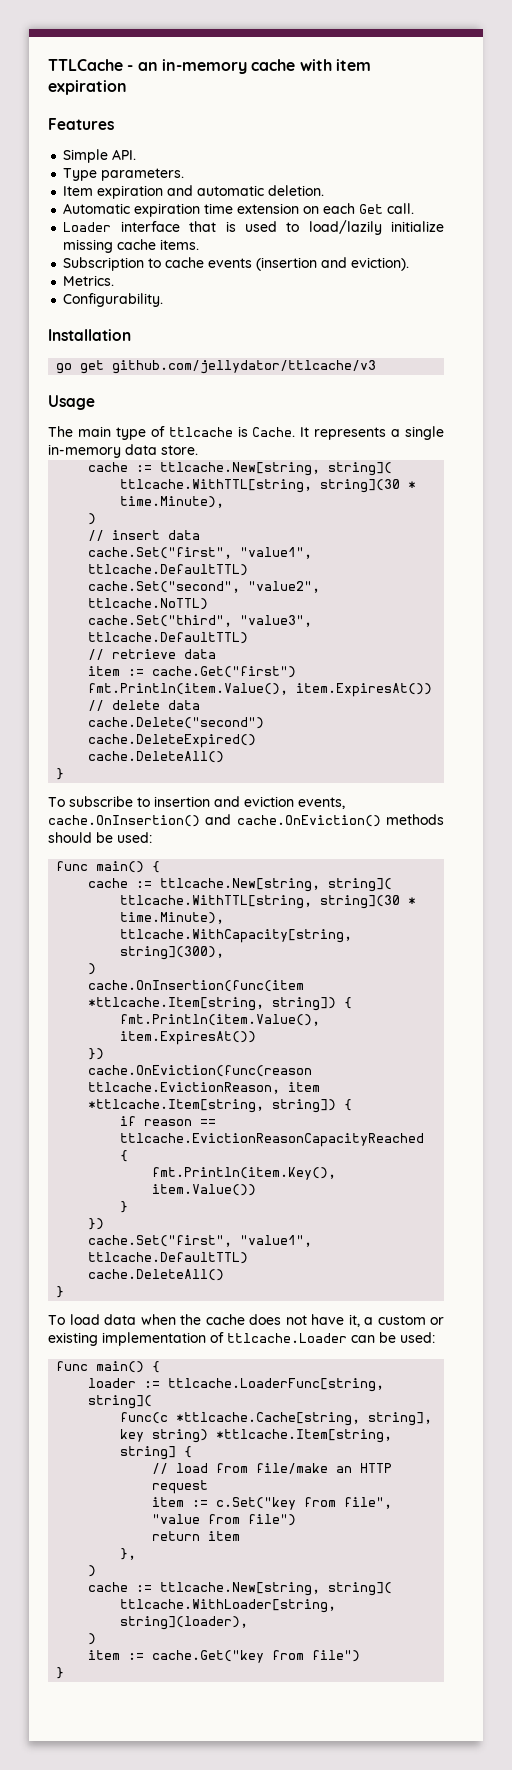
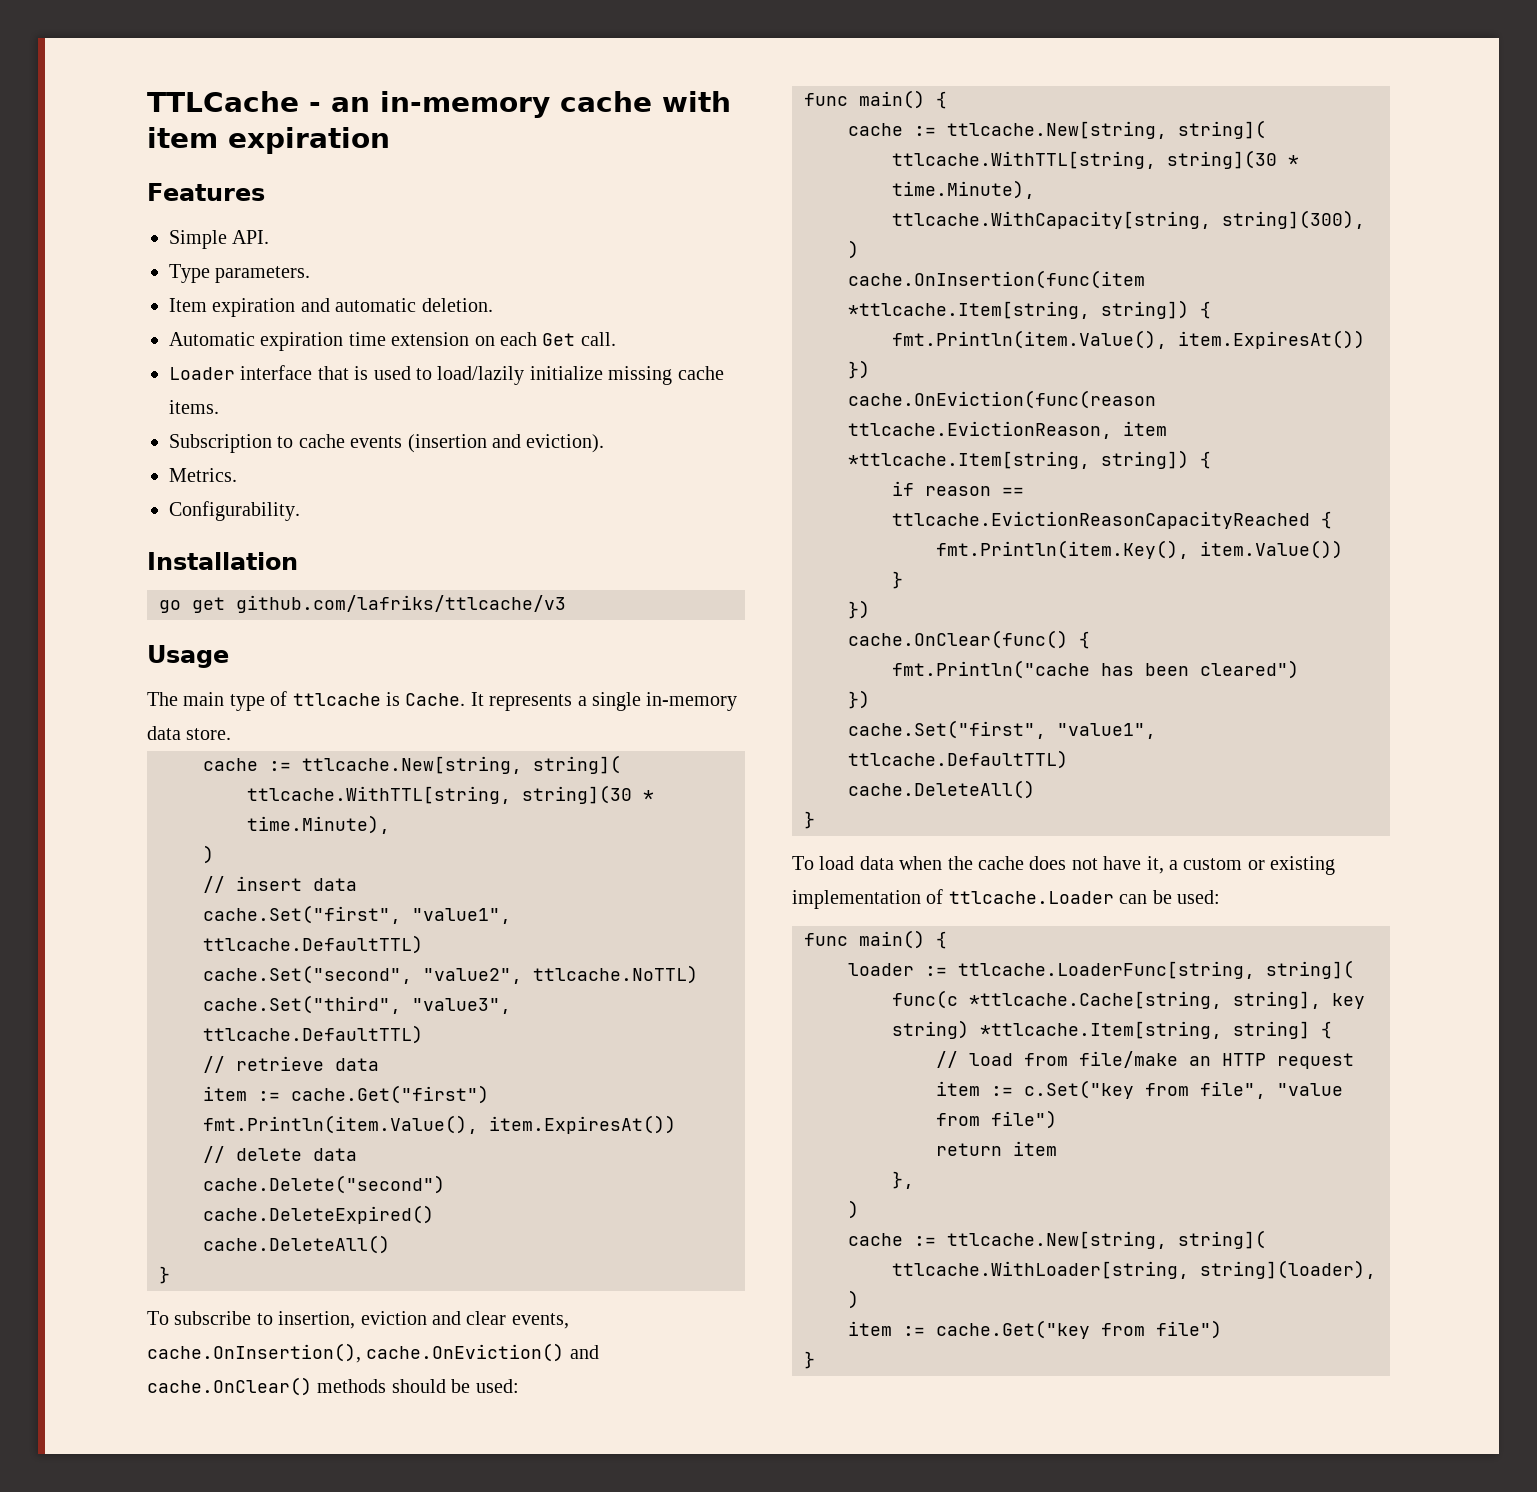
[112,360,377,374] github.com/jellydator/ttlcache/v3 -> [236,595,566,613] github.com/lafriks/ttlcache/v3
[154,796,345,809] [48,814,381,827] insertion and eviction events, cache.OnInsertion() and cache.OnEviction() -> [278,1311,569,1329] [147,1343,599,1363] [147,1377,312,1396] insertion, eviction and clear events, cache.OnInsertion(), cache.OnEviction() and cache.OnClear()
(105, 1224) none -> [848,630,1090,649] [892,660,1299,679] [848,690,870,709] // cache.OnClear(func() { // fmt.Println("cache has been cleared") // })

